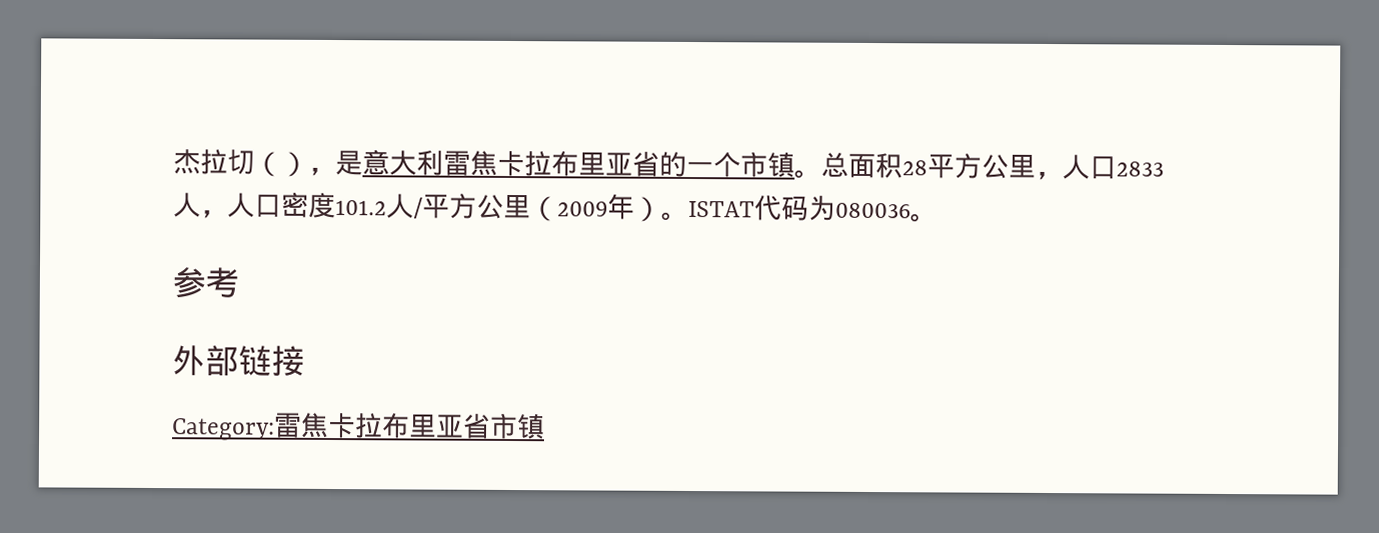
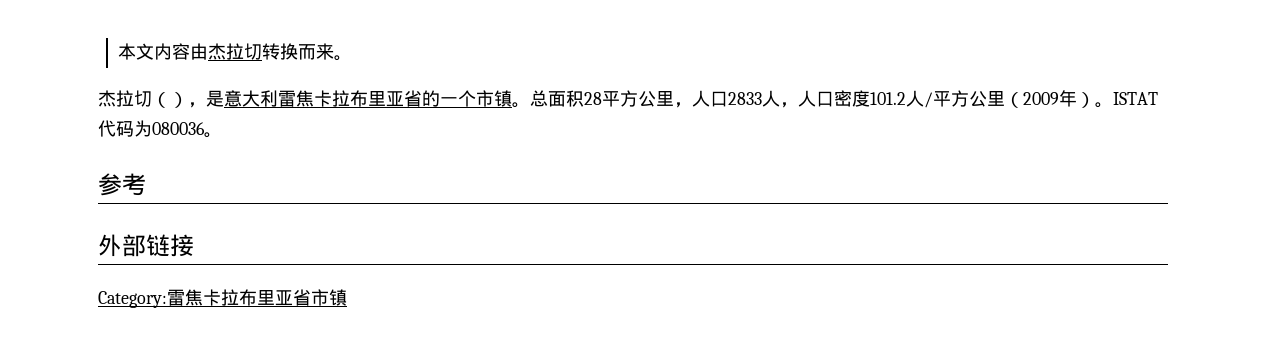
(173, 162) none -> [118,43,353,61] 本文内容由杰拉切转换而来。 //

